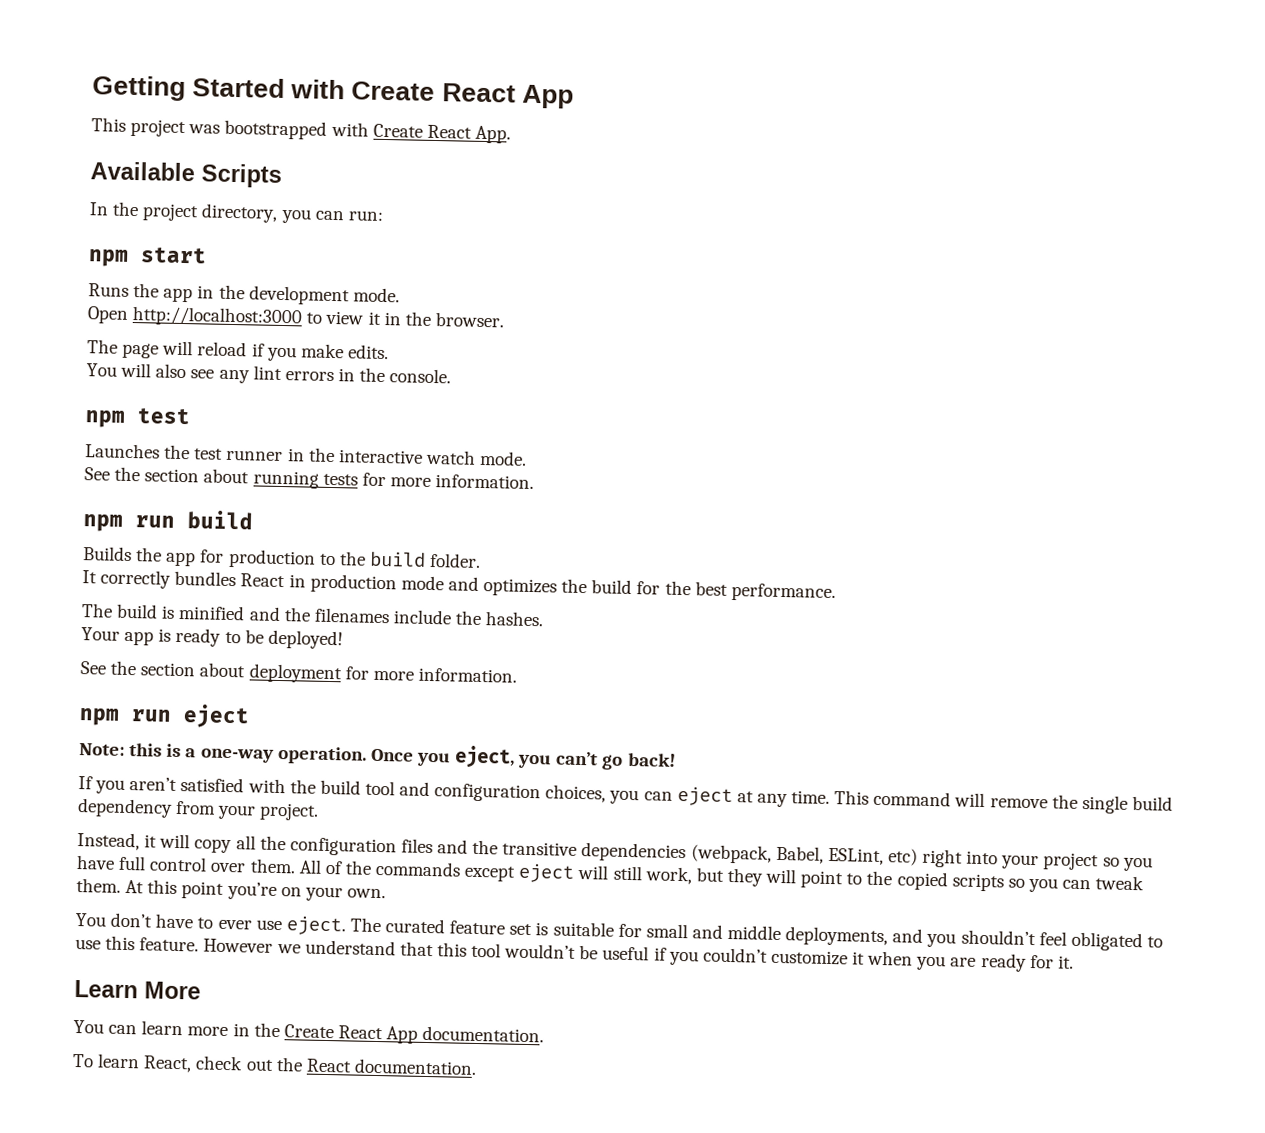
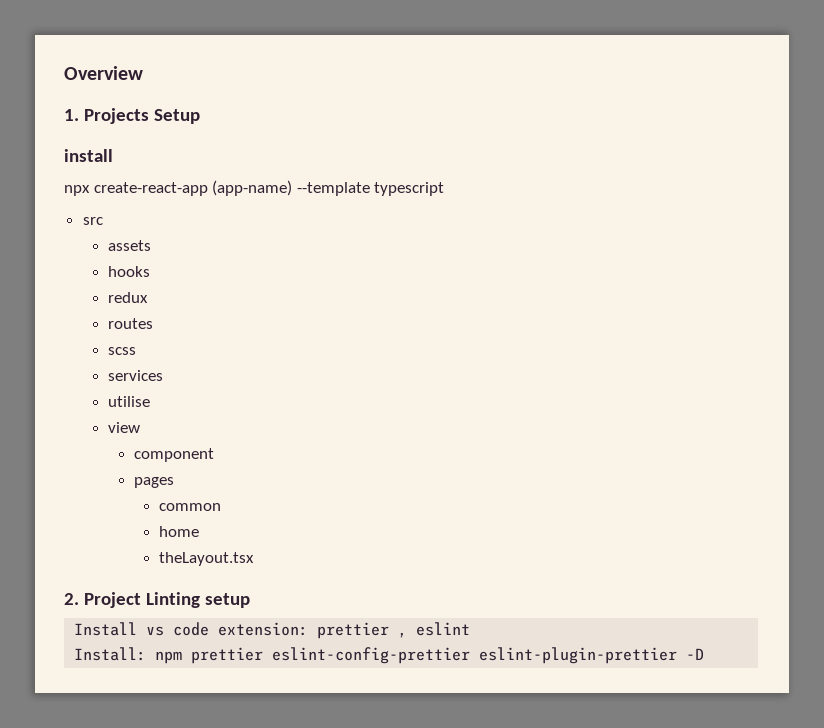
[92,75,574,109] [91,117,511,144] [90,161,282,188] [89,201,384,224] [88,247,207,267] [88,283,400,306] [87,306,505,328] [87,339,389,362] [86,362,452,384] [85,408,191,428] [85,443,528,466] [84,466,535,490] [83,510,254,532] [83,546,482,569] [82,569,836,603] [81,603,545,627] [81,627,343,650] [80,660,517,684] [79,704,250,729] [79,743,676,770] [78,776,1173,814] [77,798,320,821] [77,832,1153,872] [76,855,1145,893] [76,878,386,902] [75,912,1163,952] [75,935,1074,972] [74,979,201,1000] [73,1019,545,1044] [72,1053,477,1075] Getting Started with Create React App // This project was bootstrapped with Create React App. // Available Scripts // In the project directory, you can run: // npm start // Runs the app in the development mode. // Open http://localhost:3000 to view it in the browser. // The page will reload if you make edits. // You will also see any lint errors in the console. // npm test // Launches the test runner in the interactive watch mode. // See the section about running tests for more information. // npm run build // Builds the app for production to the build folder. // It correctly bundles React in production mode and optimizes the build for the best performance. // The build is minified and the filenames include the hashes. // Your app is ready to be deployed! // See the section about deployment for more information. // npm run eject // Note: this is a one-way operation. Once you eject, you can’t go back! // If you aren’t satisfied with the build tool and configuration choices, you can eject at any time. This command will remove the single build dependency from your project. // Instead, it will copy all the configuration files and the transitive dependencies (webpack, Babel, ESLint, etc) right into your project so you have full control over them. All of the commands except eject will still work, but they will point to the copied scripts so you can tweak them. At this point you’re on your own. // You don’t have to ever use eject. The curated feature set is suitable for small and middle deployments, and you shouldn’t feel obligated to use this feature. However we understand that this tool wouldn’t be useful if you couldn’t customize it when you are ready for it. // Learn More // You can learn more in the Create React App documentation. // To learn React, check out the React documentation. -> [64,66,143,80] [64,108,200,124] [64,149,113,162] [64,180,445,196] [82,217,103,225] [108,240,152,251] [108,266,151,277] [108,292,149,303] [108,318,154,329] [108,347,137,355] [108,370,164,381] [108,396,151,407] [108,422,141,433] [133,448,214,462] [133,477,174,488] [159,503,222,511] [159,526,200,537] [159,552,255,566] [64,592,250,608] [74,622,471,639] [74,647,705,664] Overview // 1. Projects Setup // install // npx create-react-app (app-name) --template typescript // src // assets // hooks // redux // routes // scss // services // utilise // view // component // pages // common // home // theLayout.tsx // 2. Project Linting setup // Install vs code extension: prettier , eslint // Install: npm prettier eslint-config-prettier eslint-plugin-prettier -D

